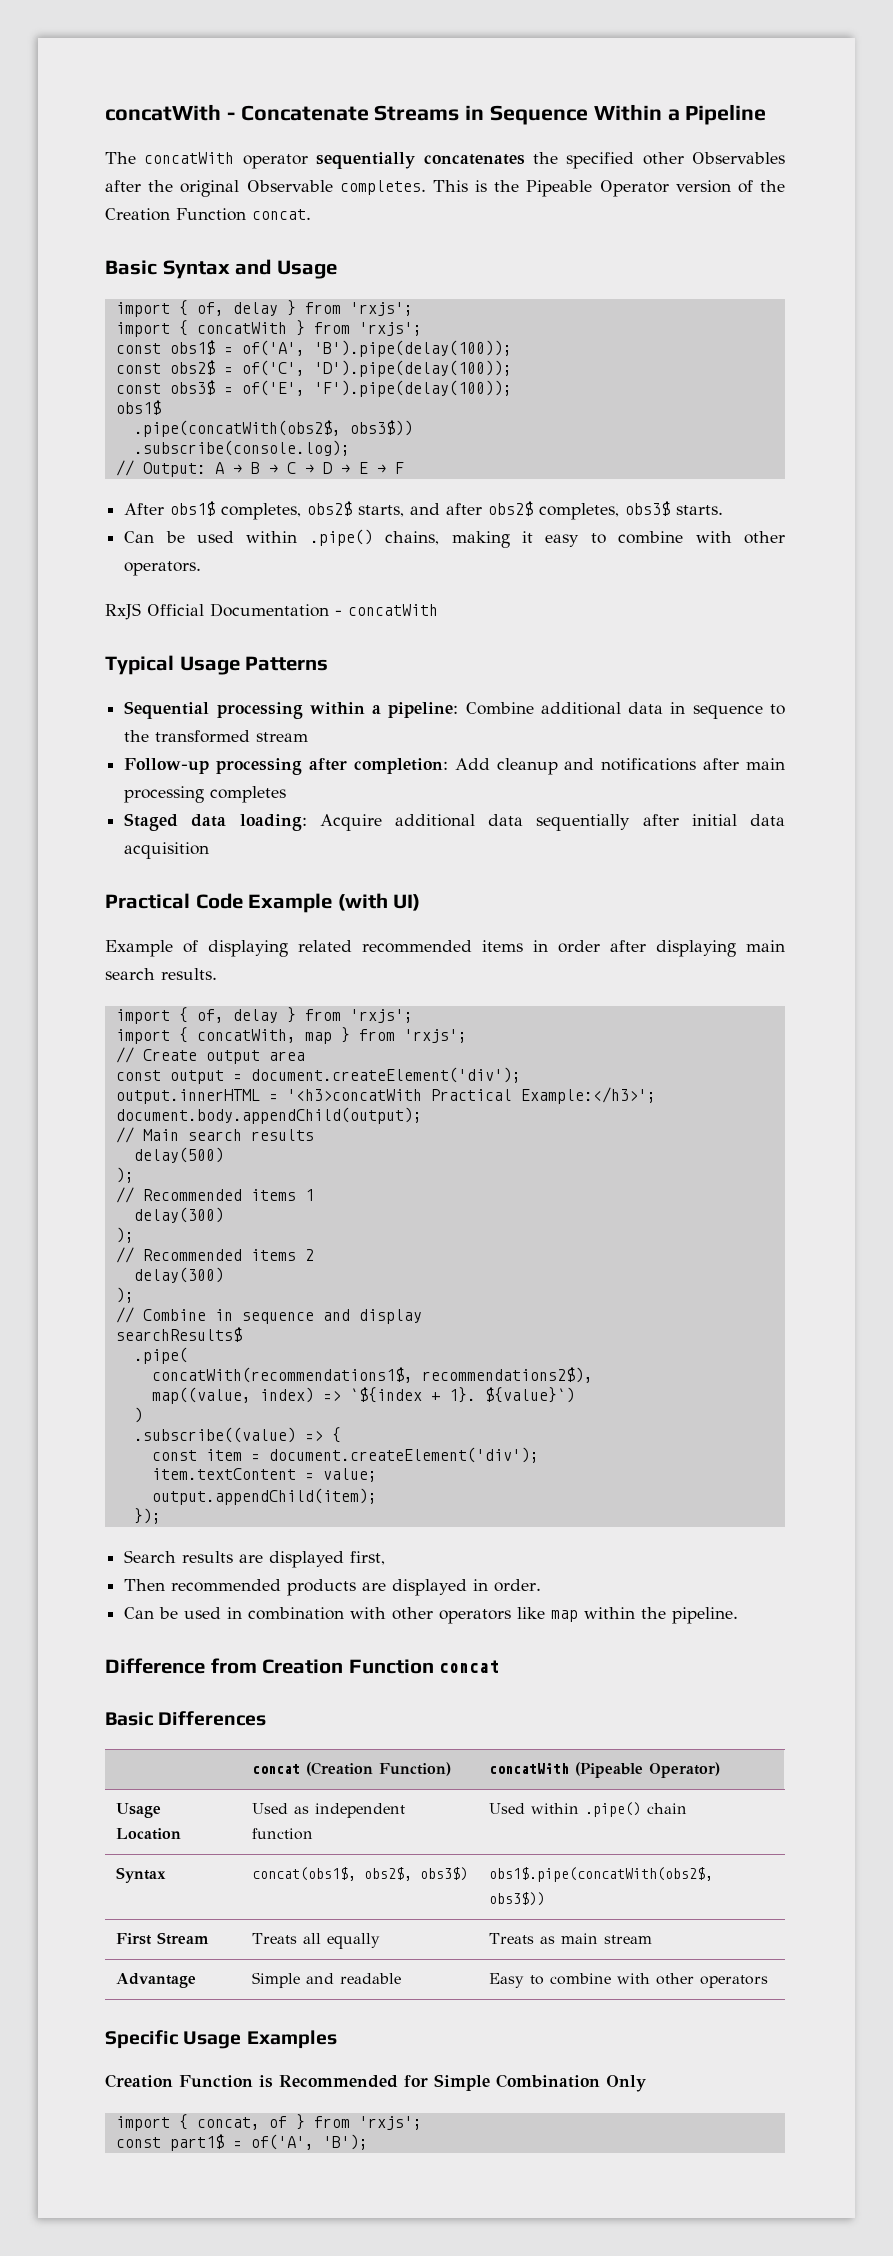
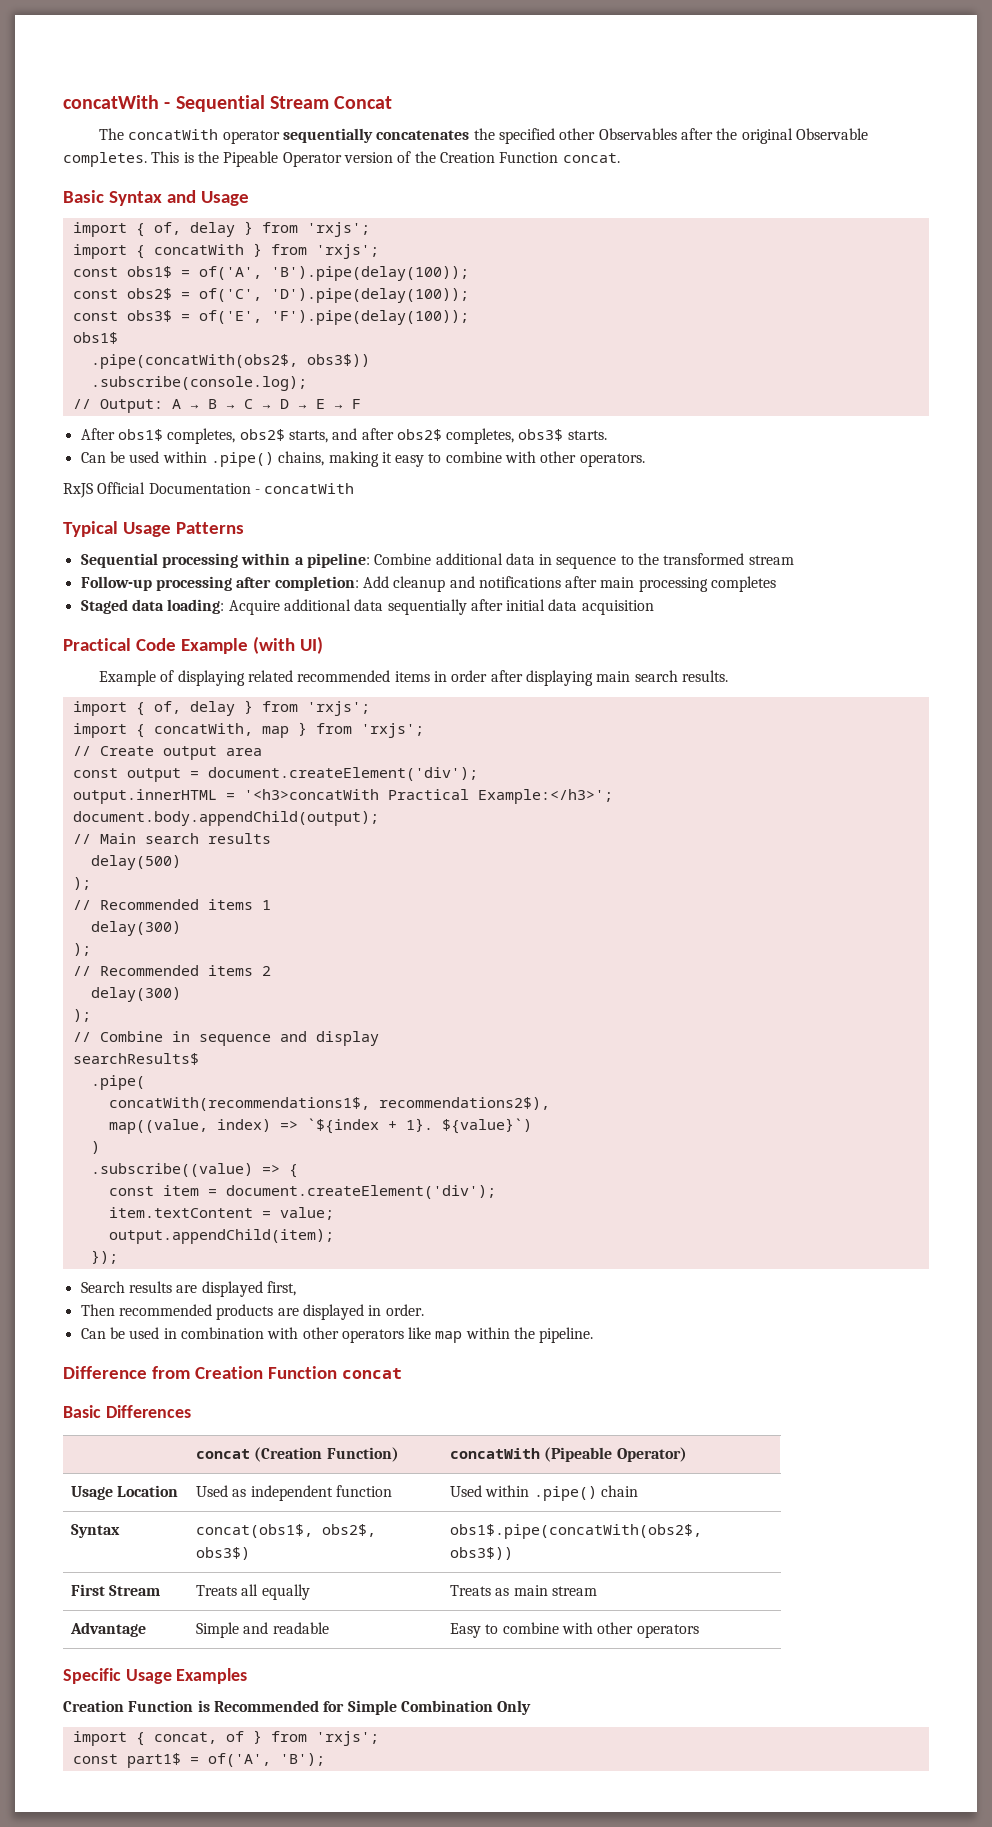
[240,104,767,125] Concatenate Streams in Sequence Within a Pipeline -> [175,95,393,112] Sequential Stream Concat

